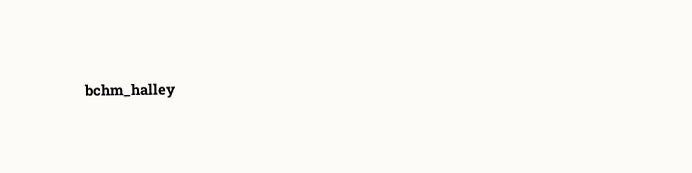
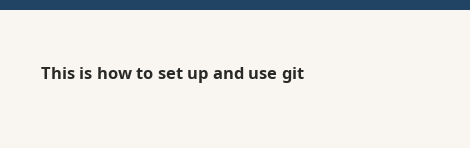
[83,82,176,100] bchm_halley -> [41,67,304,83] This is how to set up and use git

